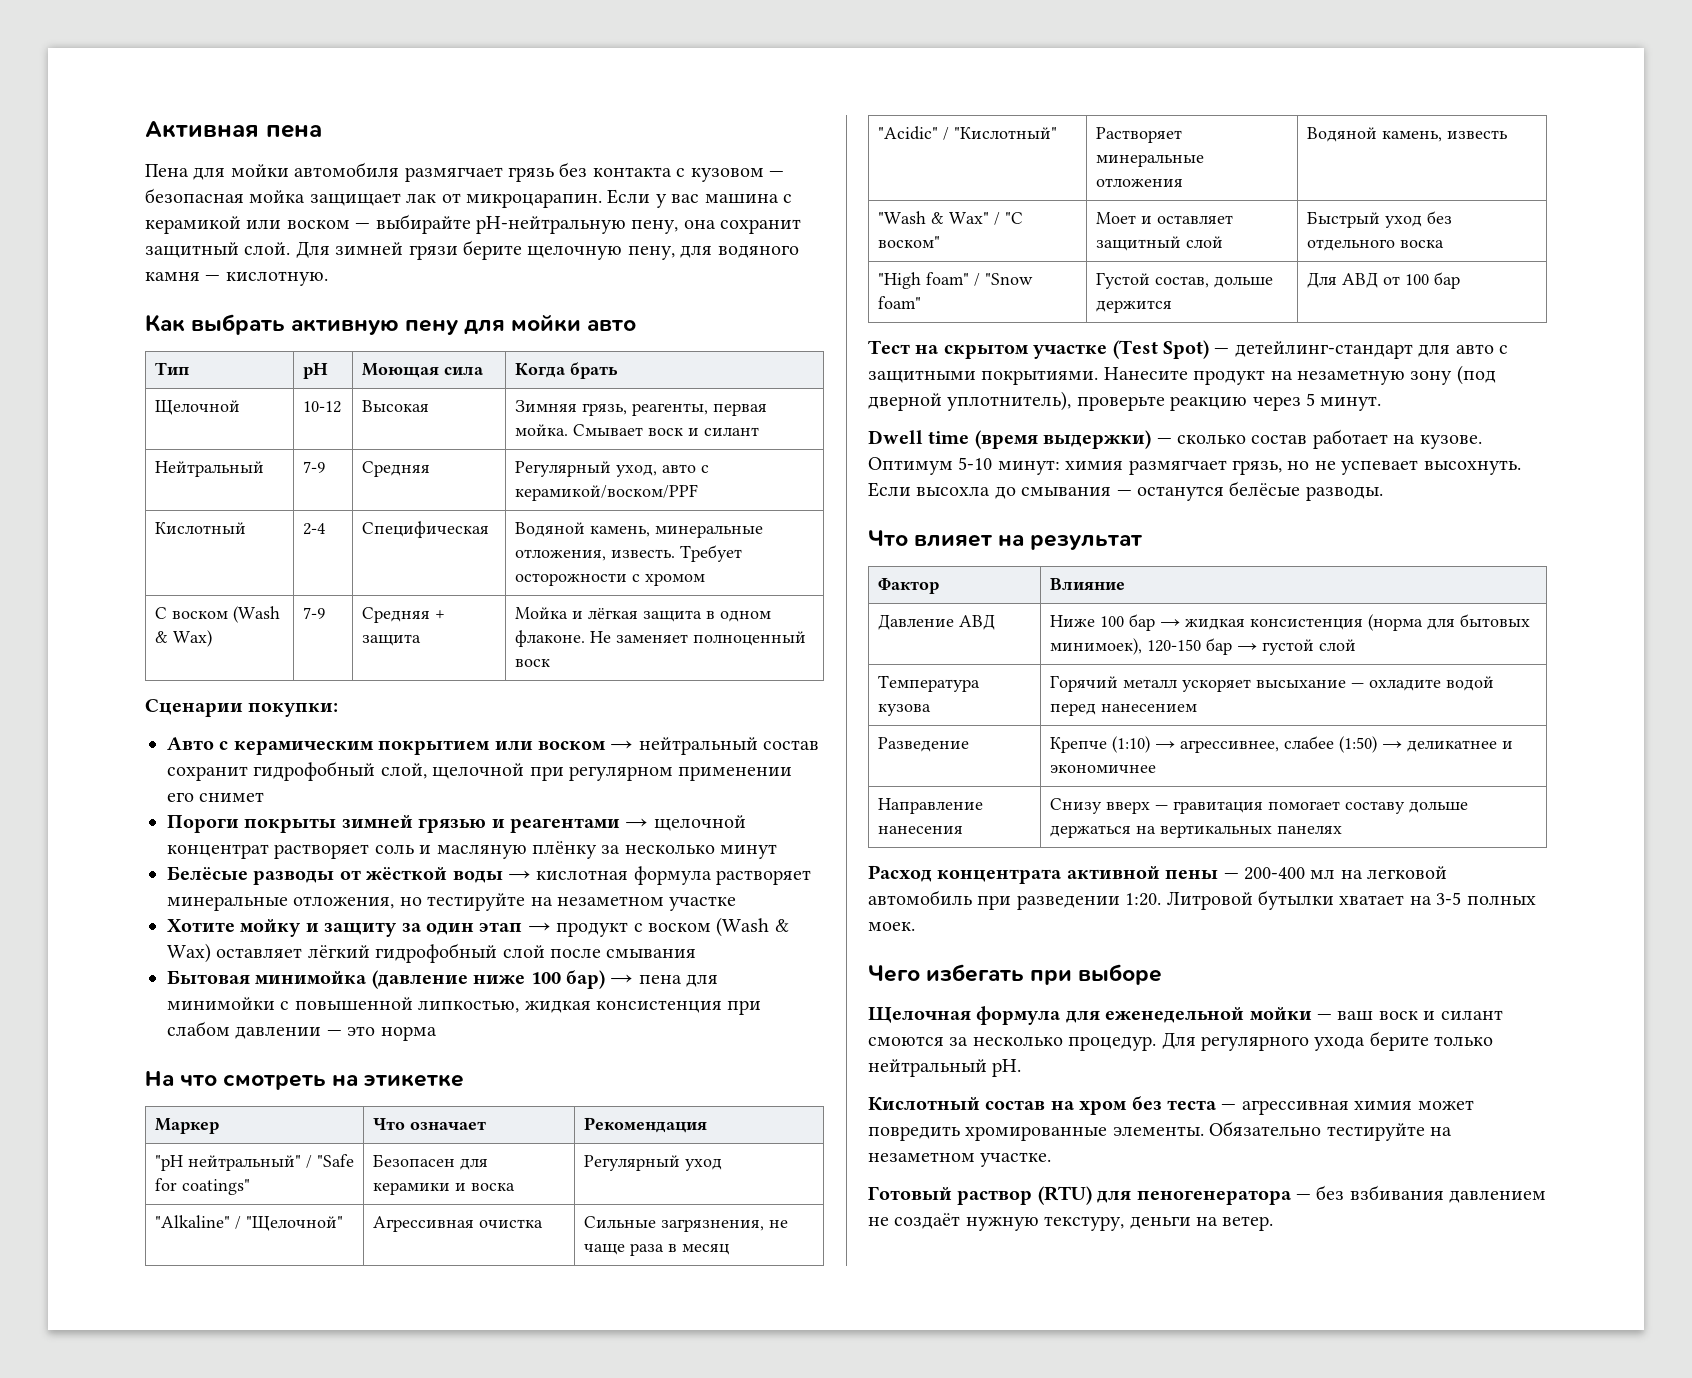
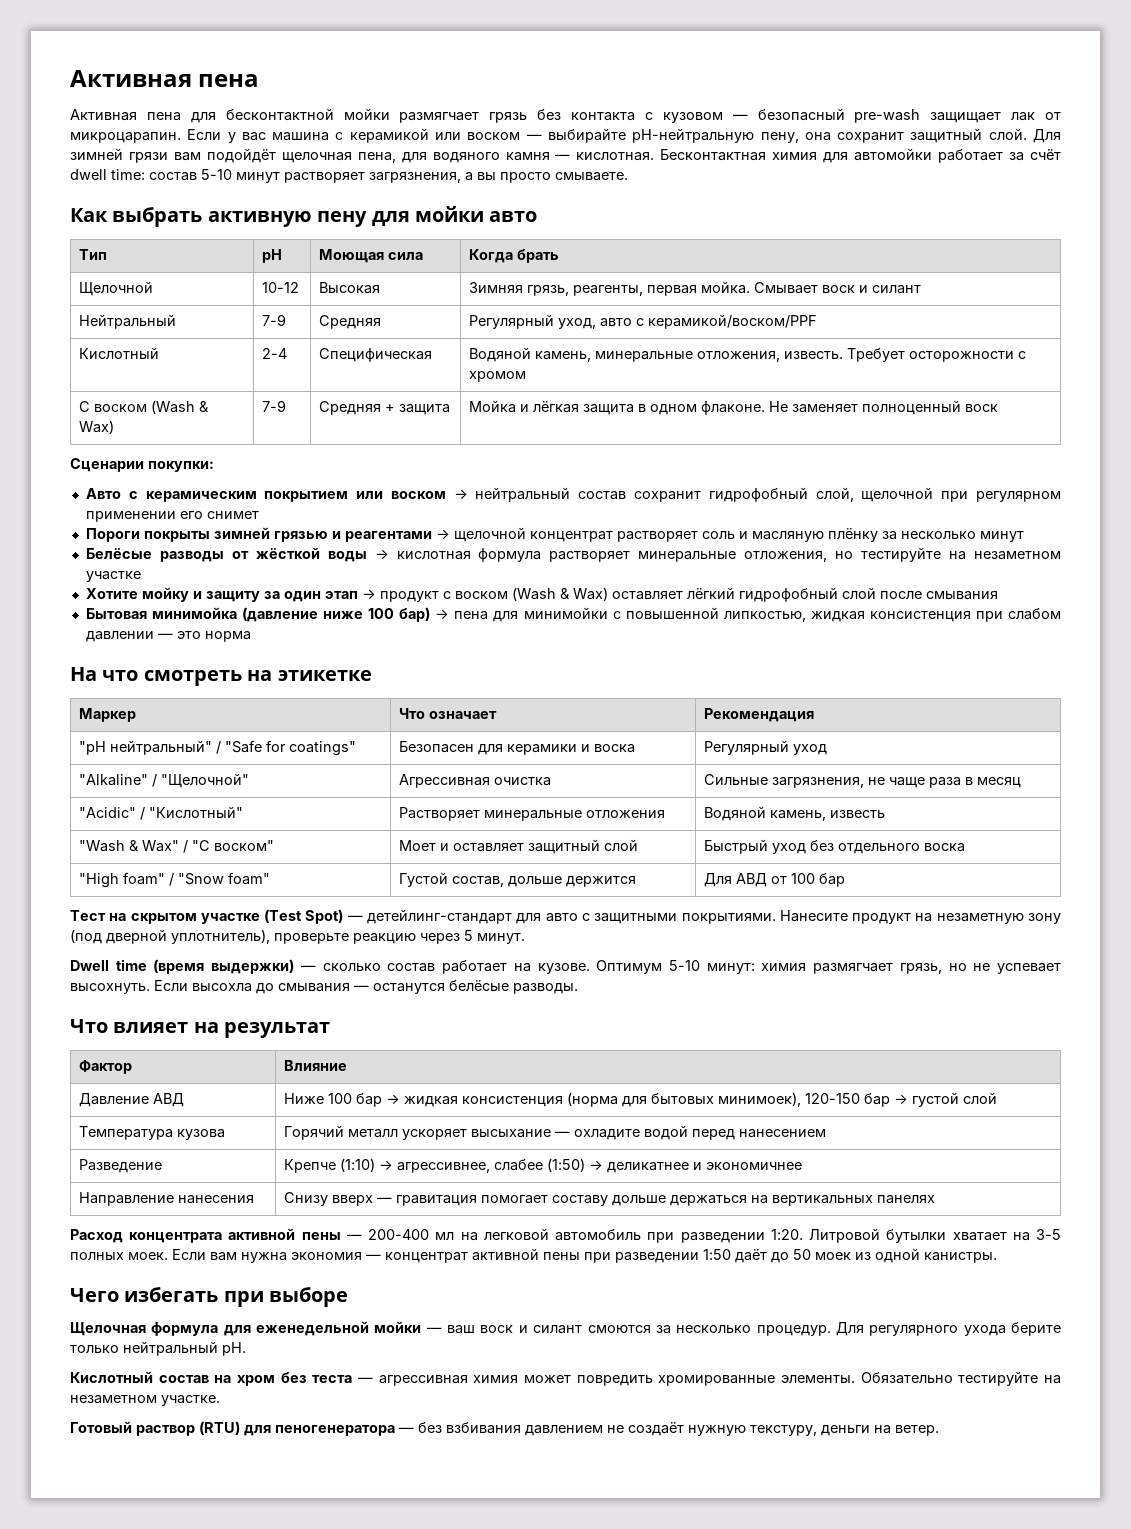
[145,162,400,180] Пена для мойки автомобиля -> [70,108,390,123] Активная пена для бесконтактной мойки
[145,188,306,203] безопасная мойка -> [757,108,921,123] безопасный pre-wash
[463,240,799,260] [145,271,328,286] берите щелочную пену, для водяного камня — кислотную. -> [173,148,1062,163] [70,169,628,183] вам подойдёт щелочная пена, для водяного камня — кислотная. Бесконтактная химия для автомойки работает за счёт dwell time: состав 5-10 минут растворяет загрязнения, а вы просто смываете.
(915, 926) none -> [172,1248,997,1263] Если вам нужна экономия — концентрат активной пены при разведении 1:50 даёт до 50 моек из одной канистры.

